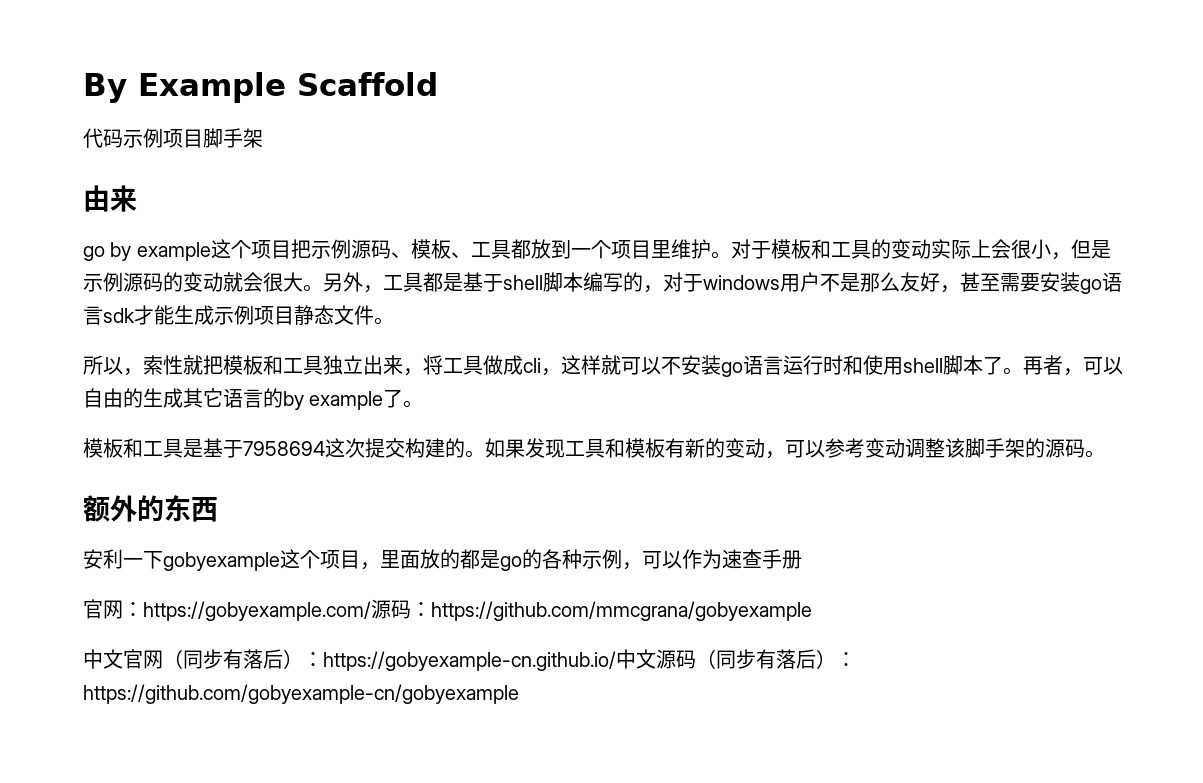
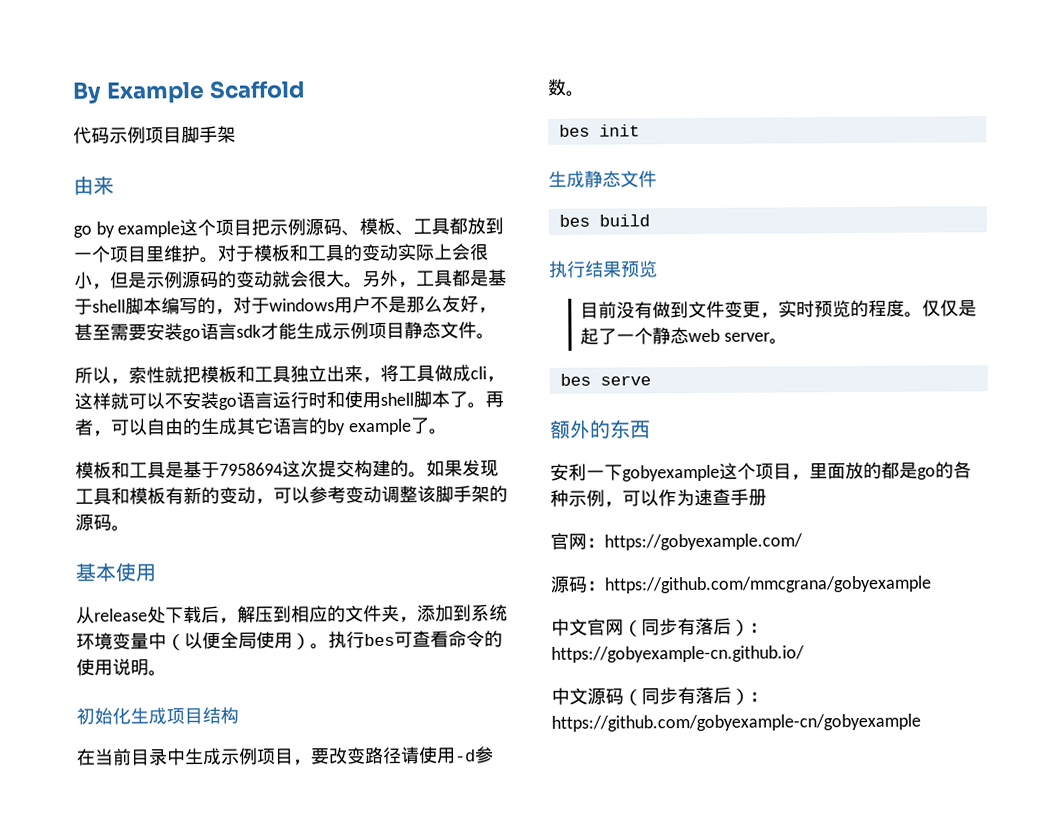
(1105, 454) none -> [75,562,156,582] [76,604,508,624] [76,630,503,651] [76,658,167,677] [76,706,239,725] [76,746,494,766] [547,78,585,97] [558,124,640,137] [548,170,657,188] [558,214,650,227] [549,260,658,278] [580,299,978,319] [580,327,789,345] [559,373,651,386] // 基本使用 // 从release处下载后，解压到相应的文件夹，添加到系统环境变量中（以便全局使用）。执行bes可查看命令的使用说明。 // 初始化生成项目结构 // 在当前目录中生成示例项目，要改变路径请使用-d参数。 // bes init // 生成静态文件 // bes build // 执行结果预览 // 目前没有做到文件变更，实时预览的程度。仅仅是起了一个静态web server。 // bes serve
(371, 611) none -> (803, 542) //
(616, 661) none -> (805, 654) //

